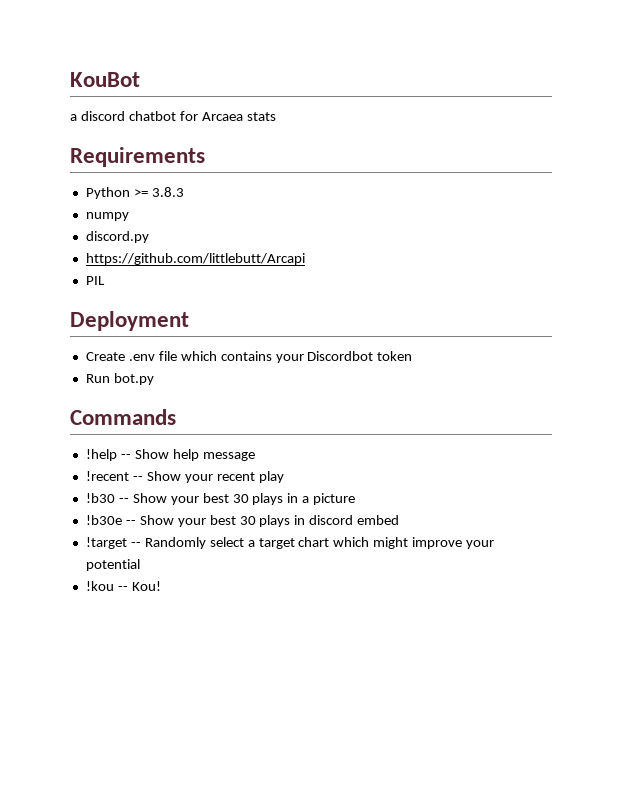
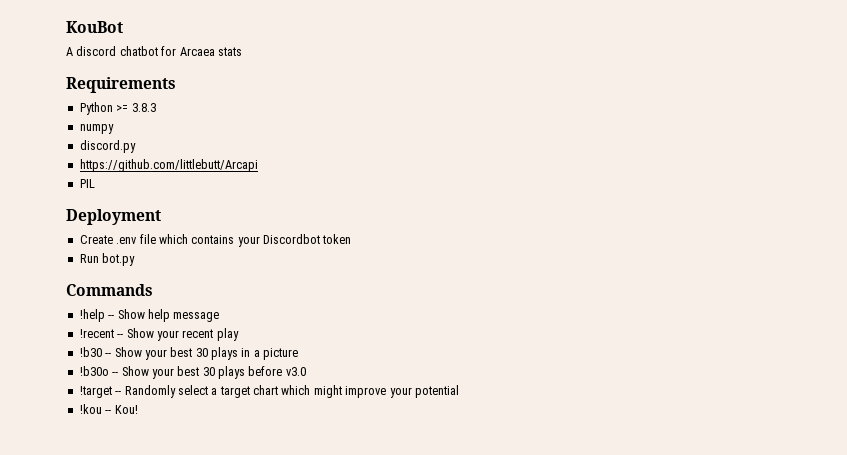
[70,114,77,121] a -> [66,47,73,56] A
[85,515,400,527] !b30e -- Show your best 30 plays in discord embed -> [79,366,306,379] !b30o -- Show your best 30 plays before v3.0

